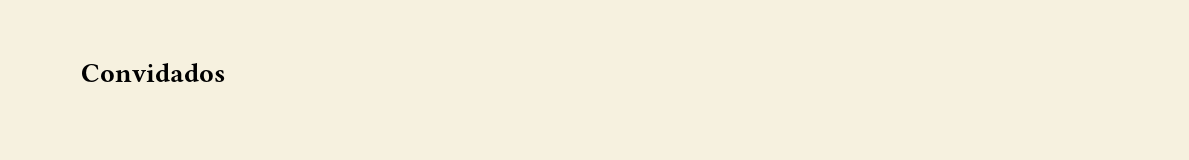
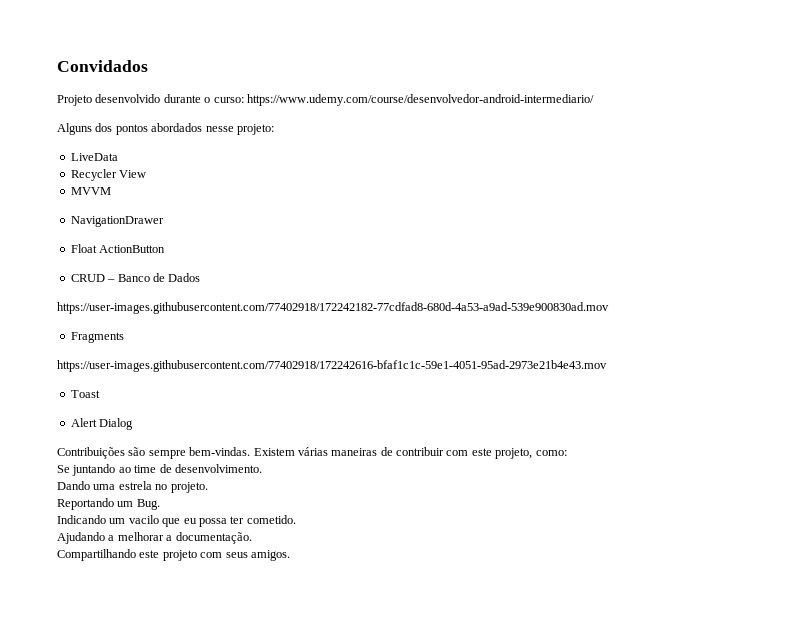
(226, 72) none -> [57,94,594,106] [57,123,274,135] [70,153,118,161] [70,169,147,181] [70,187,111,195] [70,216,164,227] [70,244,166,253] [70,273,201,282] [57,302,609,314] [70,332,124,343] [57,360,607,372] [70,390,100,398] [70,418,134,430] [57,447,567,459] [57,464,262,476] [57,481,208,493] [57,498,160,510] [57,515,296,527] [57,532,252,544] [57,549,290,561] // Projeto desenvolvido durante o curso: https://www.udemy.com/course/desenvolvedor-android-intermediario/ // Alguns dos pontos abordados nesse projeto: // LiveData // Recycler View // MVVM // NavigationDrawer // Float ActionButton // CRUD – Banco de Dados // https://user-images.githubusercontent.com/77402918/172242182-77cdfad8-680d-4a53-a9ad-539e900830ad.mov // Fragments // https://user-images.githubusercontent.com/77402918/172242616-bfaf1c1c-59e1-4051-95ad-2973e21b4e43.mov // Toast // Alert Dialog // Contribuições são sempre bem-vindas. Existem várias maneiras de contribuir com este projeto, como: // Se juntando ao time de desenvolvimento. // Dando uma estrela no projeto. // Reportando um Bug. // Indicando um vacilo que eu possa ter cometido. // Ajudando a melhorar a documentação. // Compartilhando este projeto com seus amigos.

